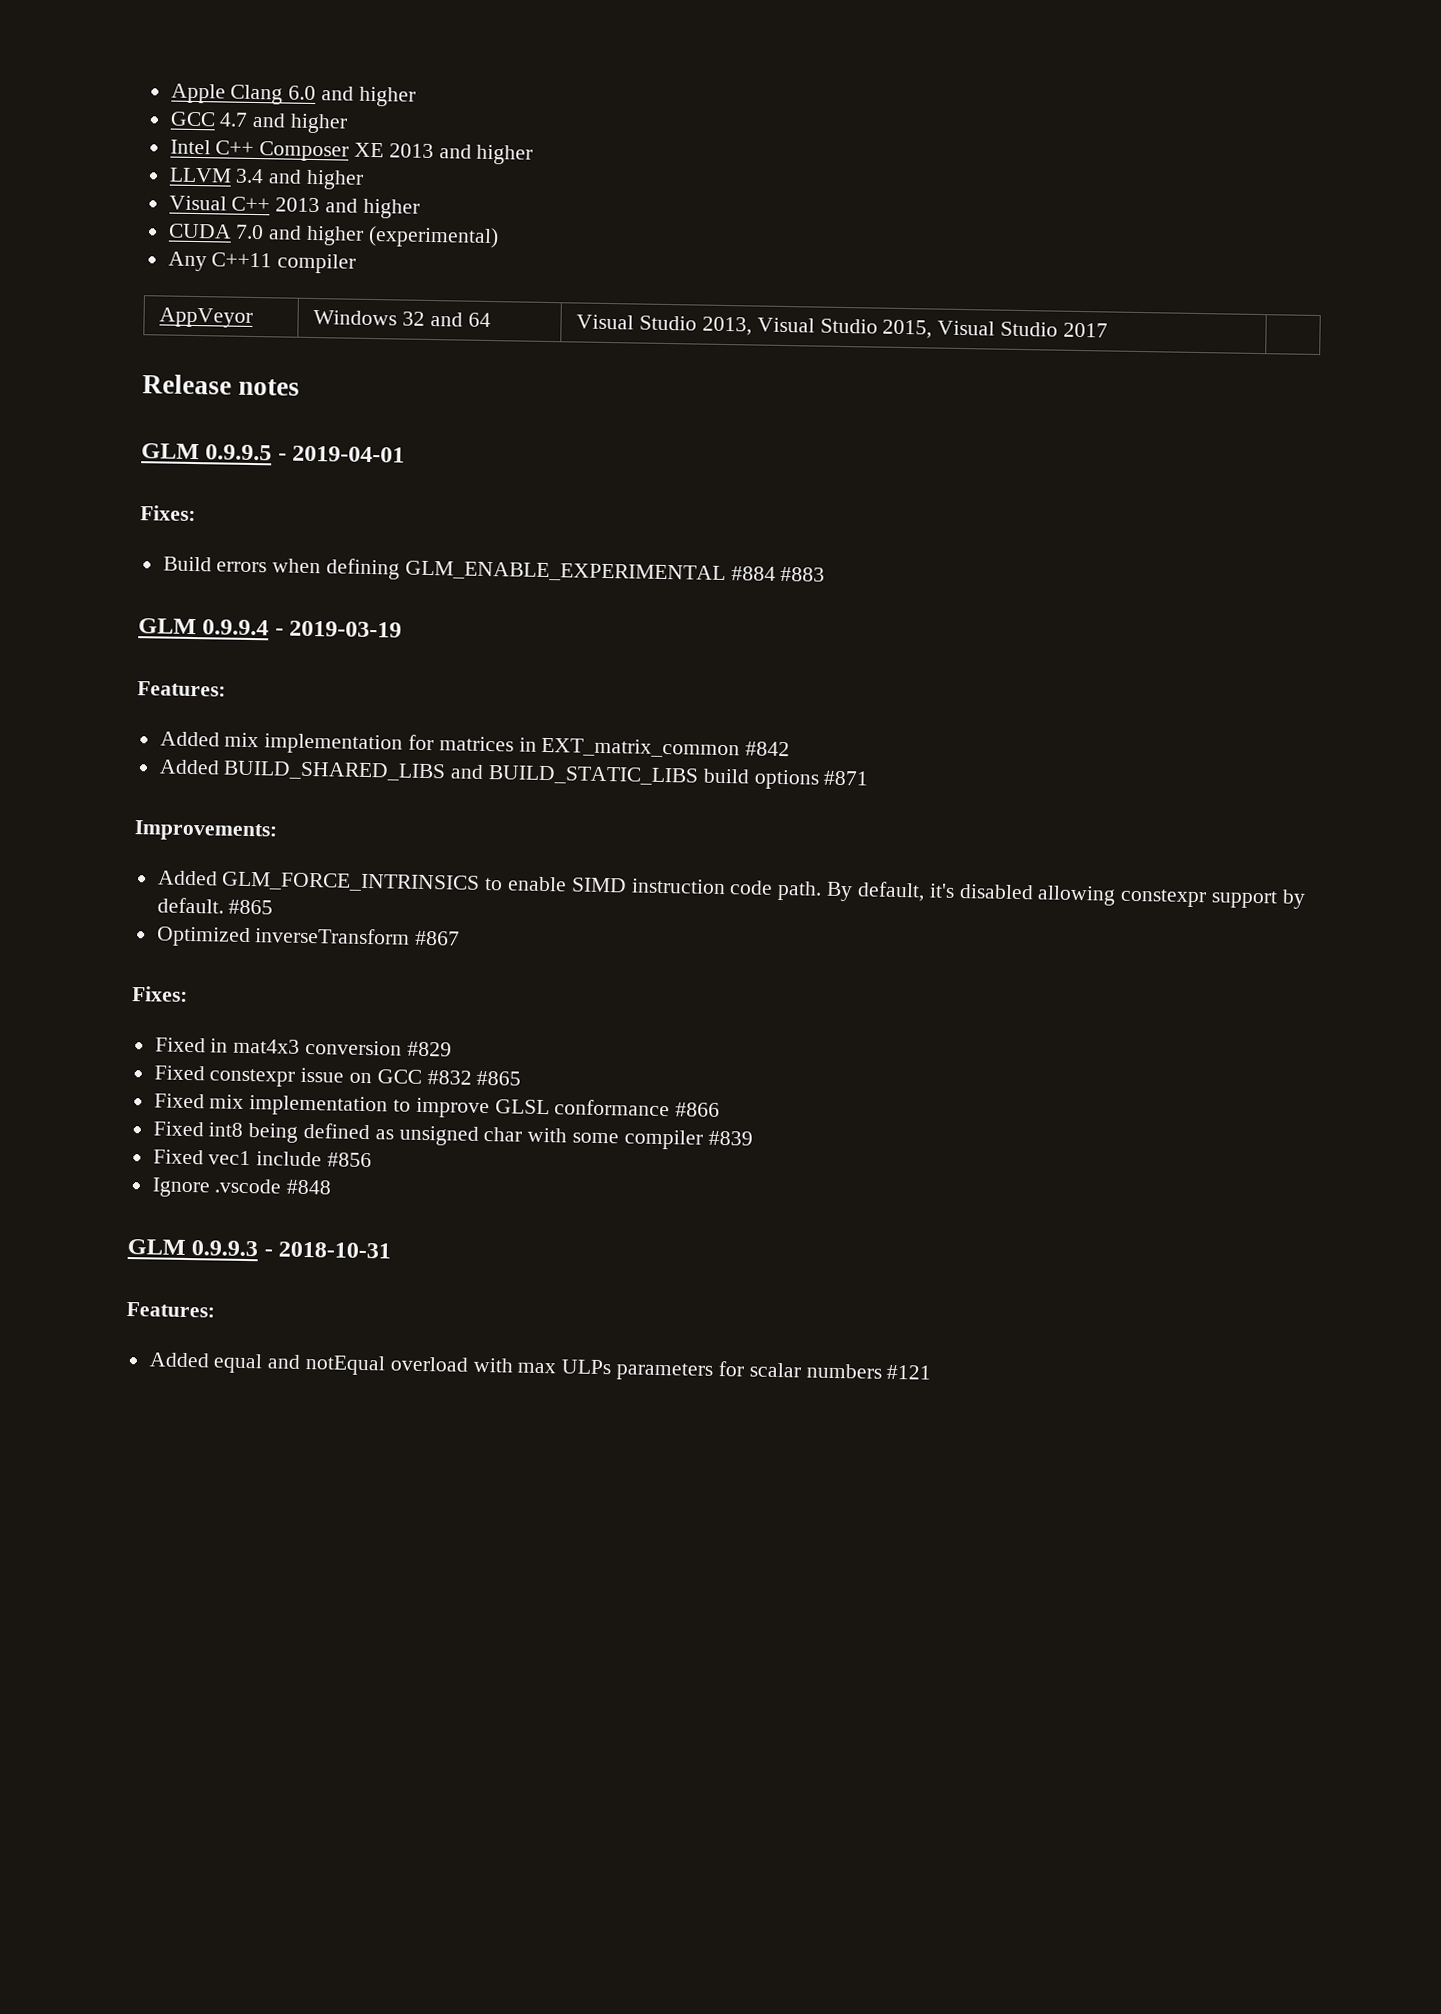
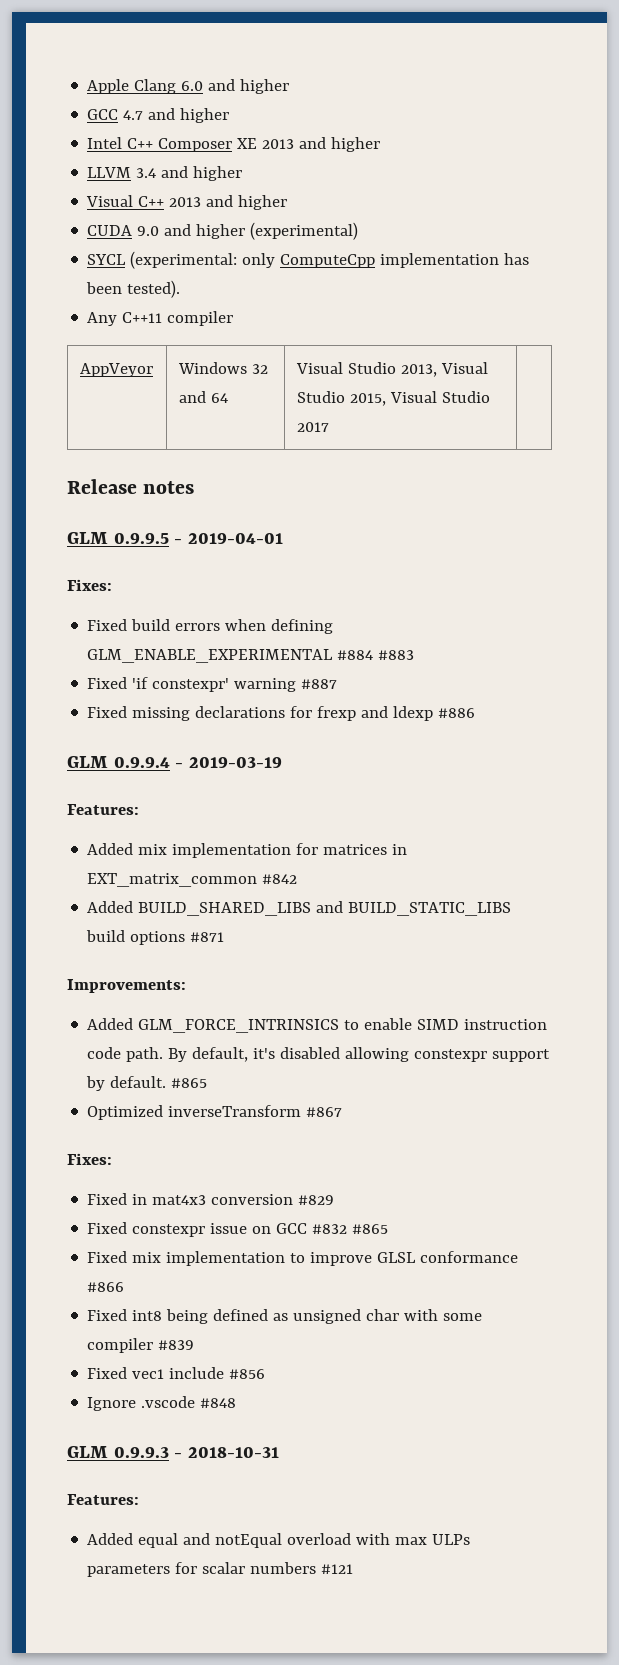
[235,224,265,240] 7.0 -> [137,226,160,236] 9.0
(499, 237) none -> [87,251,530,269] [86,280,181,298] // SYCL (experimental: only ComputeCpp implementation has been tested).
[162,556,212,572] Build -> [87,619,171,631] Fixed build
(826, 574) none -> [87,677,338,692] [87,706,476,721] // Fixed 'if constexpr' warning #887 // Fixed missing declarations for frexp and ldexp #886

